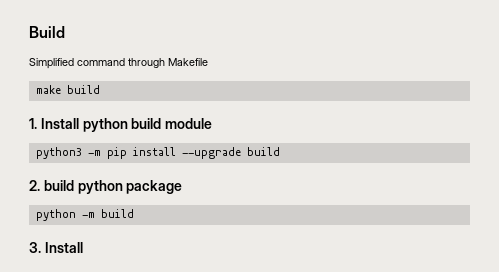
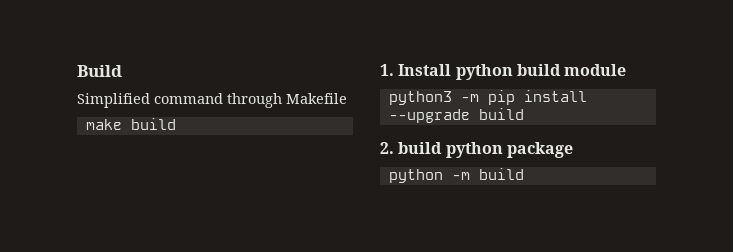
[29,242,83,253] // 3. Install -> (524, 174) none

